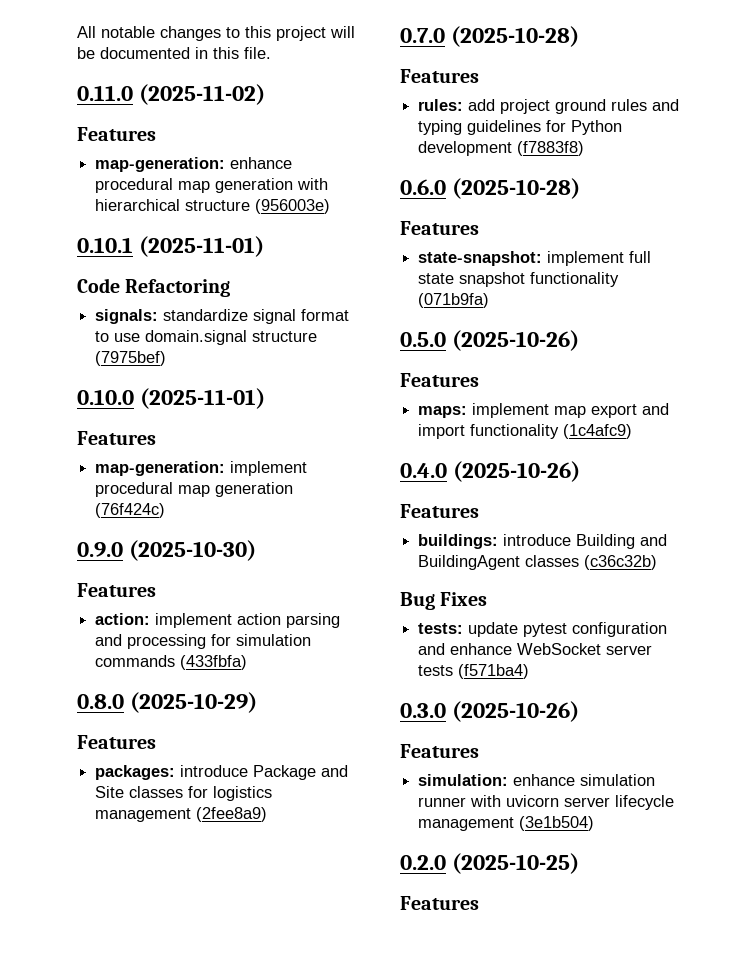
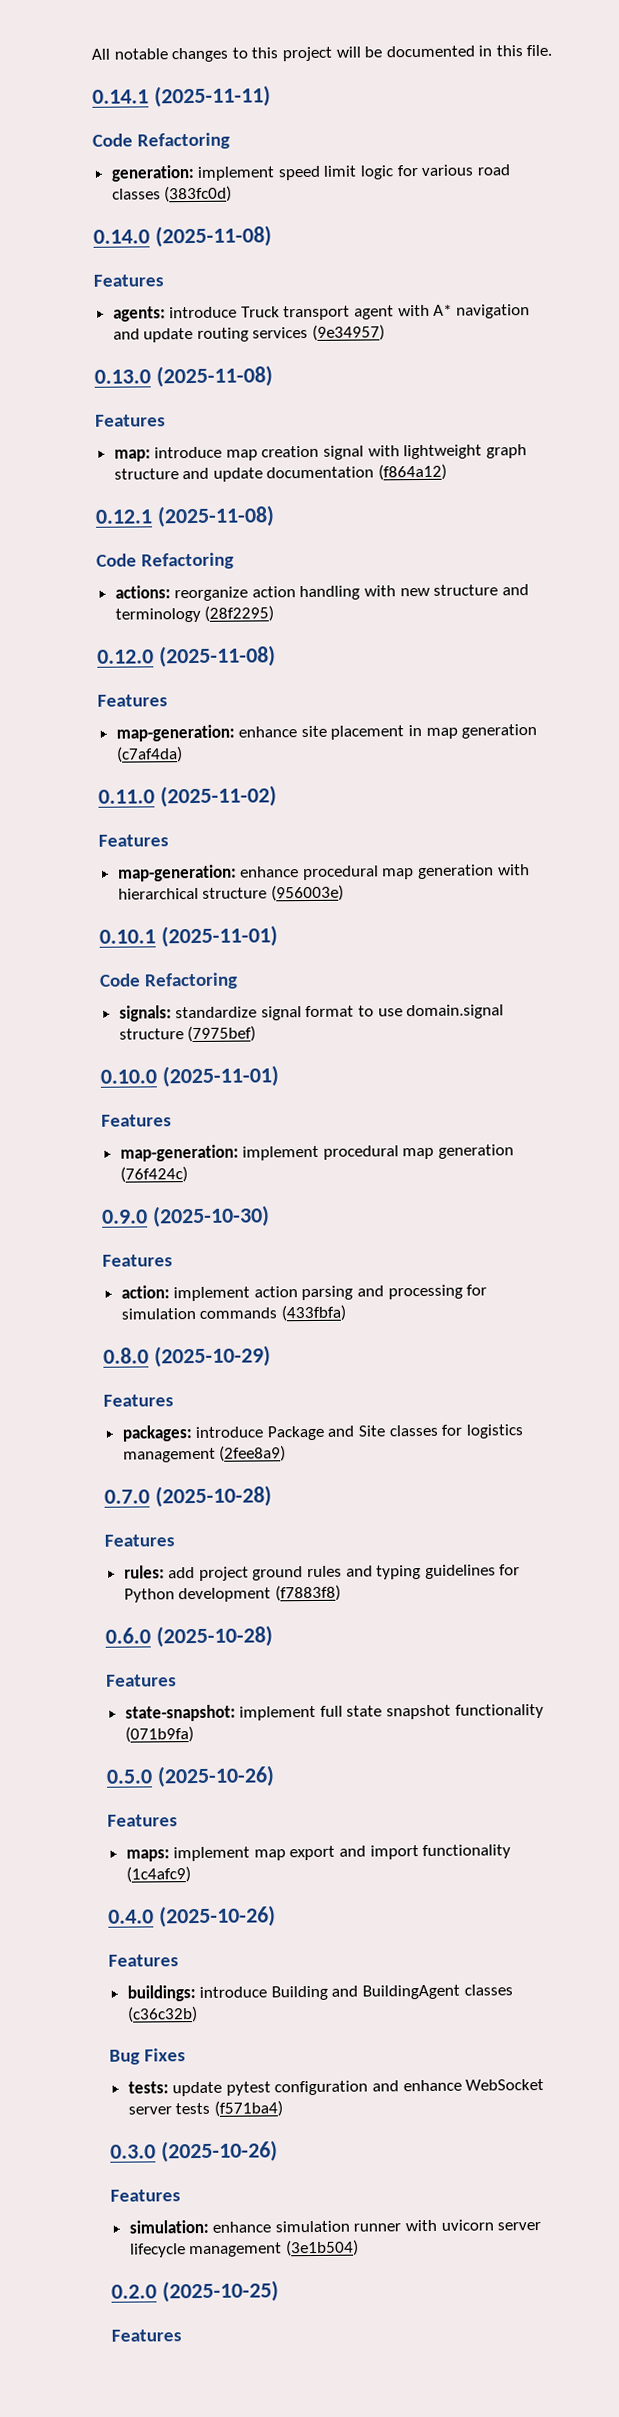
(271, 53) none -> [92,85,271,108] [92,132,231,150] [110,164,510,182] [111,185,233,203] [93,225,272,248] [93,274,164,287] [112,304,530,322] [112,324,386,343] [94,365,273,388] [95,414,166,427] [113,444,527,462] [113,463,448,482] [95,505,275,528] [96,552,235,570] [114,584,529,602] [114,605,275,623] [97,645,276,668] [97,694,168,707] [115,723,538,742] [115,746,183,763] // 0.14.1 (2025-11-11) // Code Refactoring // generation: implement speed limit logic for various road classes (383fc0d) // 0.14.0 (2025-11-08) // Features // agents: introduce Truck transport agent with A* navigation and update routing services (9e34957) // 0.13.0 (2025-11-08) // Features // map: introduce map creation signal with lightweight graph structure and update documentation (f864a12) // 0.12.1 (2025-11-08) // Code Refactoring // actions: reorganize action handling with new structure and terminology (28f2295) // 0.12.0 (2025-11-08) // Features // map-generation: enhance site placement in map generation (c7af4da)

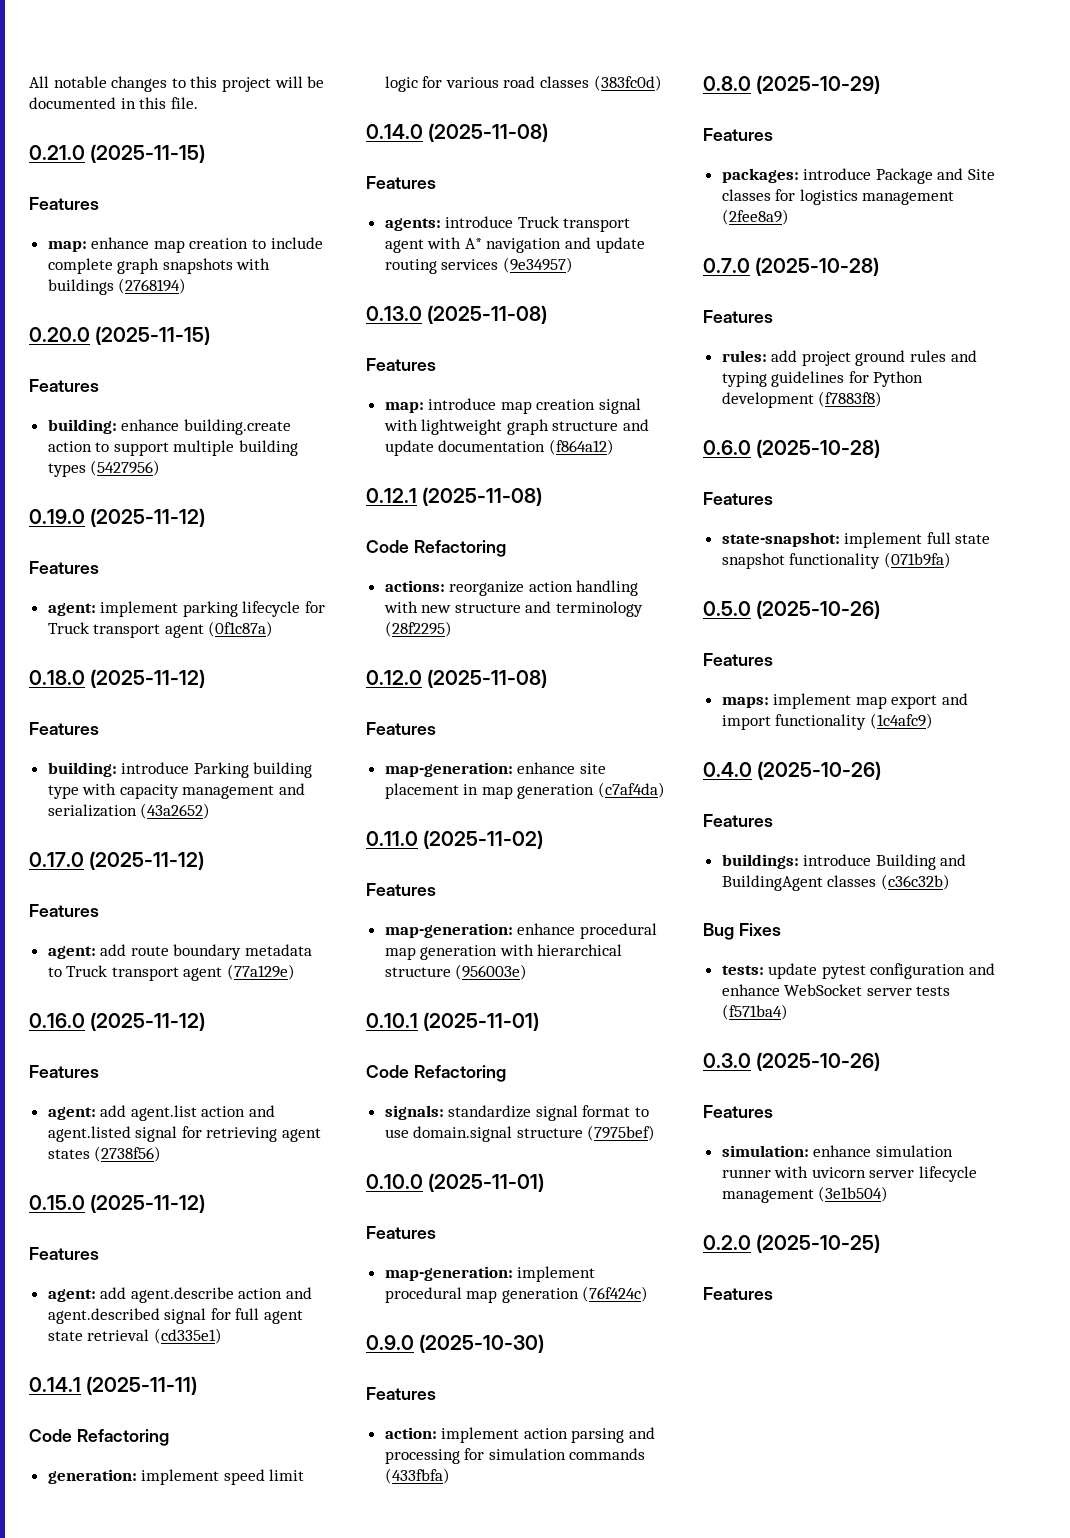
(553, 50) none -> [29,144,206,163] [29,197,99,210] [47,237,323,253] [47,258,271,274] [47,278,187,295] [29,326,211,345] [29,379,99,392] [47,419,291,435] [47,440,299,456] [47,460,161,477] [29,508,206,527] [29,561,99,574] [47,601,326,617] [47,621,274,638] [29,669,206,688] [29,722,99,735] [47,762,313,778] [47,783,306,799] [47,803,211,819] [29,851,205,870] [29,904,99,917] [47,944,313,960] [47,964,296,981] [29,1012,206,1031] [29,1065,99,1078] [47,1105,276,1121] [47,1126,322,1142] [47,1146,162,1162] [29,1194,206,1213] [29,1247,99,1260] [47,1287,313,1303] [47,1308,304,1324] [47,1328,222,1344] // 0.21.0 (2025-11-15) // Features // map: enhance map creation to include complete graph snapshots with buildings (2768194) // 0.20.0 (2025-11-15) // Features // building: enhance building.create action to support multiple building types (5427956) // 0.19.0 (2025-11-12) // Features // agent: implement parking lifecycle for Truck transport agent (0f1c87a) // 0.18.0 (2025-11-12) // Features // building: introduce Parking building type with capacity management and serialization (43a2652) // 0.17.0 (2025-11-12) // Features // agent: add route boundary metadata to Truck transport agent (77a129e) // 0.16.0 (2025-11-12) // Features // agent: add agent.list action and agent.listed signal for retrieving agent states (2738f56) // 0.15.0 (2025-11-12) // Features // agent: add agent.describe action and agent.described signal for full agent state retrieval (cd335e1)

